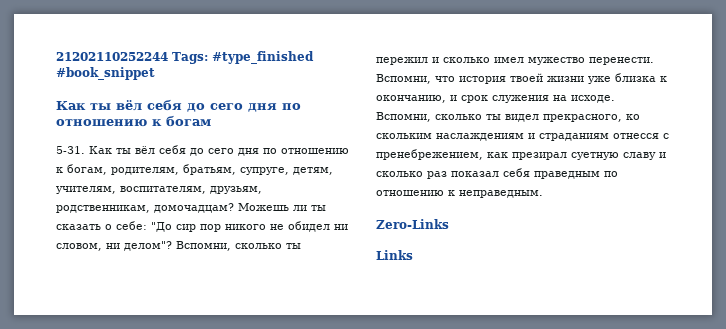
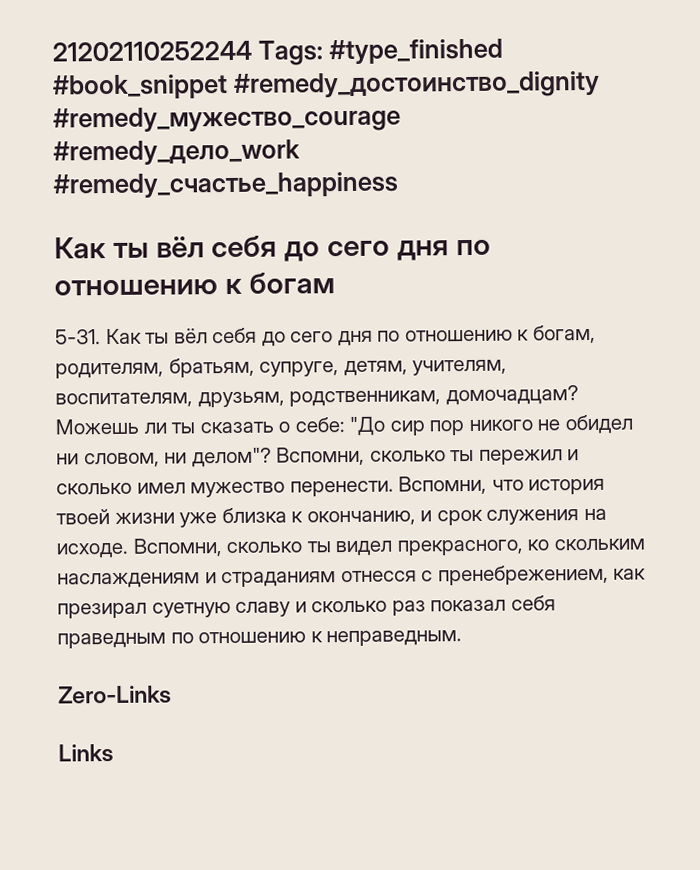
(155, 73) none -> [232,70,600,99] [53,105,401,134] [53,139,300,166] [53,171,398,199] #remedy_достоинство_dignity #remedy_мужество_courage #remedy_дело_work #remedy_счастье_happiness

